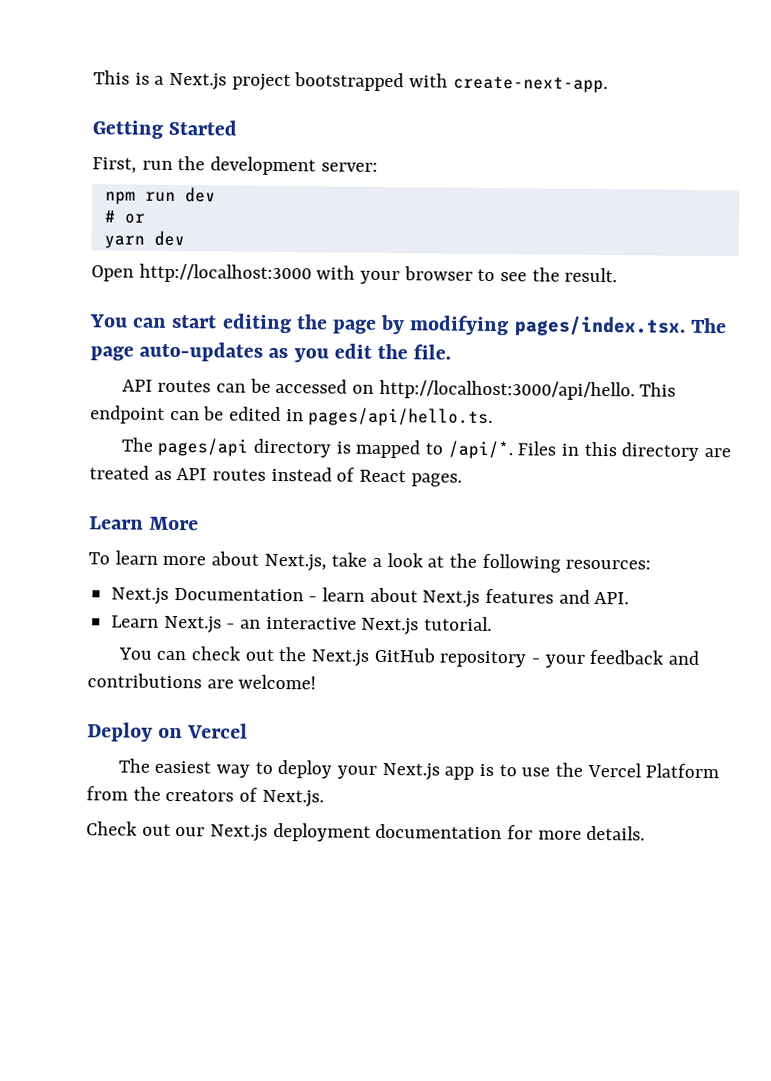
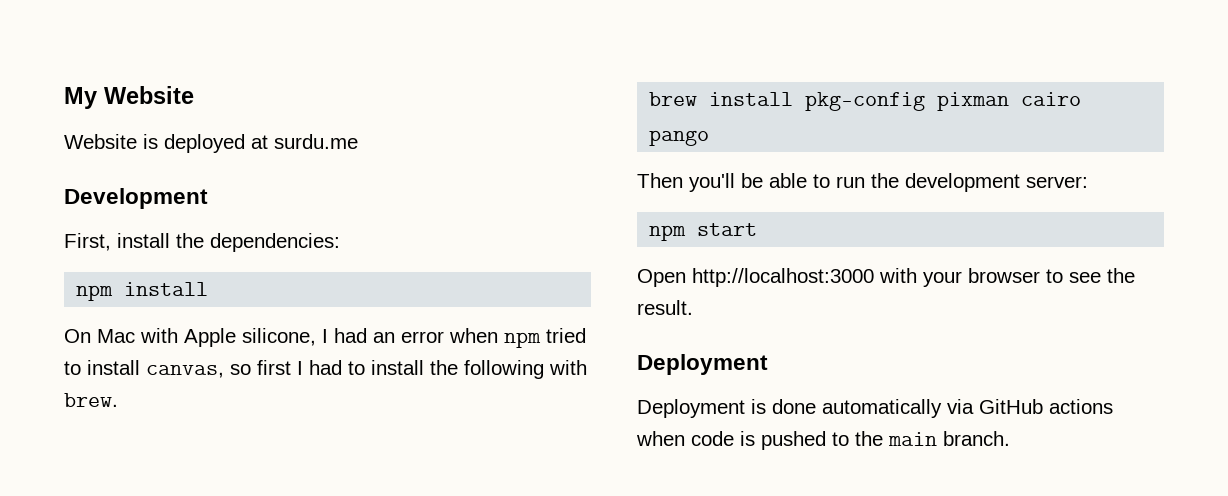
[93,70,608,94] [92,119,238,139] [92,157,137,174] This is a Next.js project bootstrapped with create-next-app. // Getting Started // First, -> [64,86,194,109] [64,134,358,153] [64,188,208,209] [64,233,340,252] [76,282,209,301] [64,328,586,348] [64,360,587,379] [64,393,118,407] [649,92,1082,111] [649,130,710,146] [637,173,830,192] My Website // Website is deployed at surdu.me // Development // First, install the dependencies: // npm install // On Mac with Apple silicone, I had an error when npm tried to install canvas, so first I had to install the following with brew. // brew install pkg-config pixman cairo pango // Then you'll be able to
[144,187,216,203] [103,210,146,224] [103,230,185,249] run dev // # or // yarn dev -> [697,223,758,236] start
[89,313,727,337] [90,341,452,363] [121,378,677,401] [90,405,494,428] [120,437,731,461] [89,465,462,487] [89,516,200,531] [88,550,652,573] [111,587,630,608] [111,615,493,636] [117,646,699,668] [87,673,317,690] [87,722,249,742] [117,758,720,781] [86,786,324,808] [86,821,646,842] You can start editing the page by modifying pages/index.tsx. The page auto-updates as you edit the file. // API routes can be accessed on http://localhost:3000/api/hello. This endpoint can be edited in pages/api/hello.ts. // The pages/api directory is mapped to /api/*. Files in this directory are treated as API routes instead of React pages. // Learn More // To learn more about Next.js, take a look at the following resources: // Next.js Documentation - learn about Next.js features and API. // Learn Next.js - an interactive Next.js tutorial. // You can check out the Next.js GitHub repository - your feedback and contributions are welcome! // Deploy on Vercel // The easiest way to deploy your Next.js app is to use the Vercel Platform from the creators of Next.js. // Check out our Next.js deployment documentation for more details. -> [637,354,768,375] [637,399,1113,418] [636,431,1010,450] Deployment // Deployment is done automatically via GitHub actions when code is pushed to the main branch.

